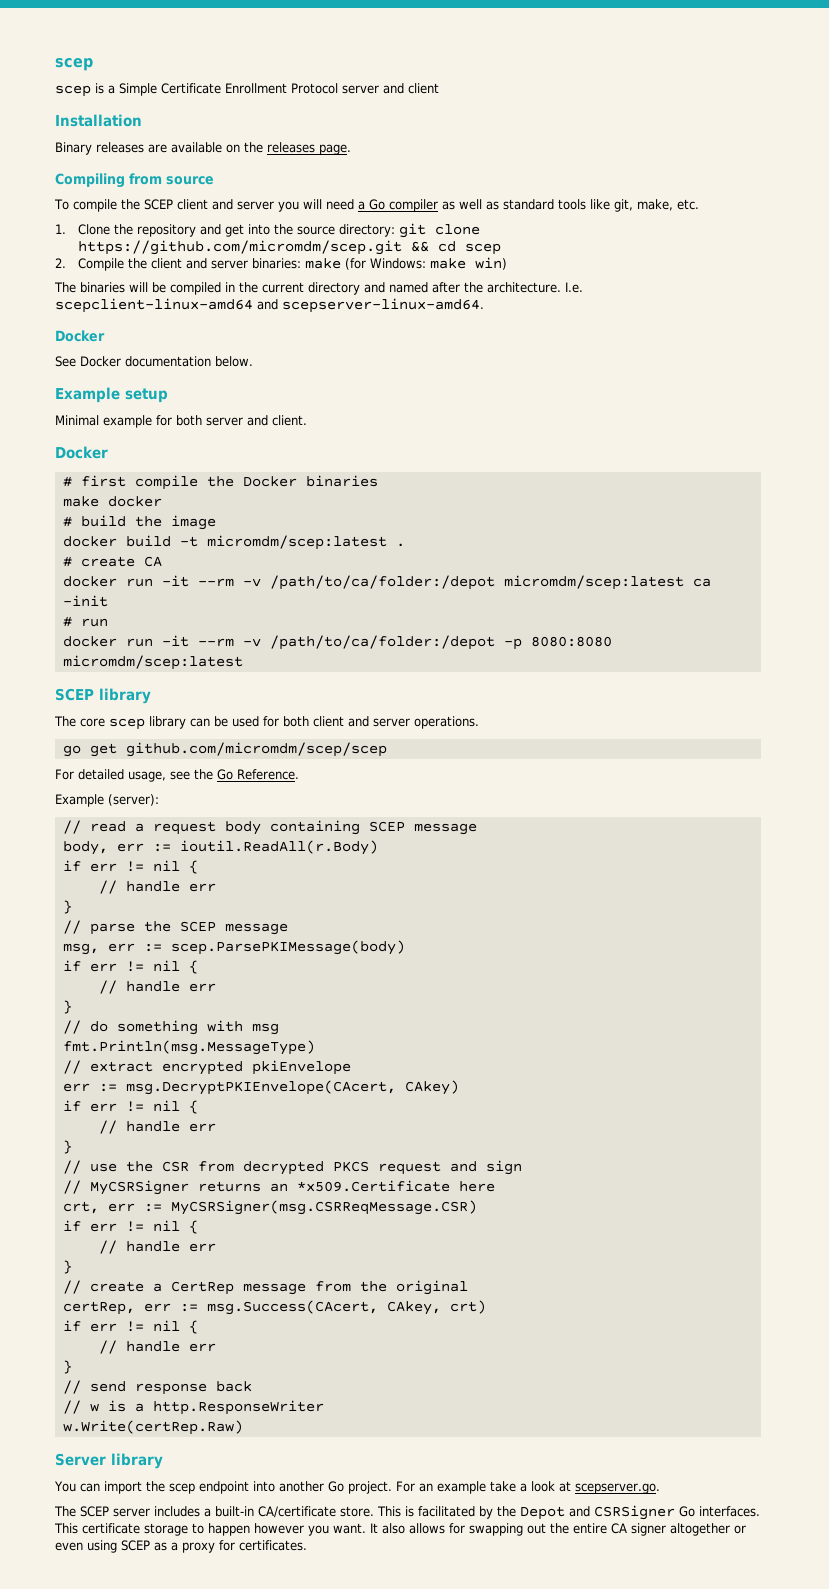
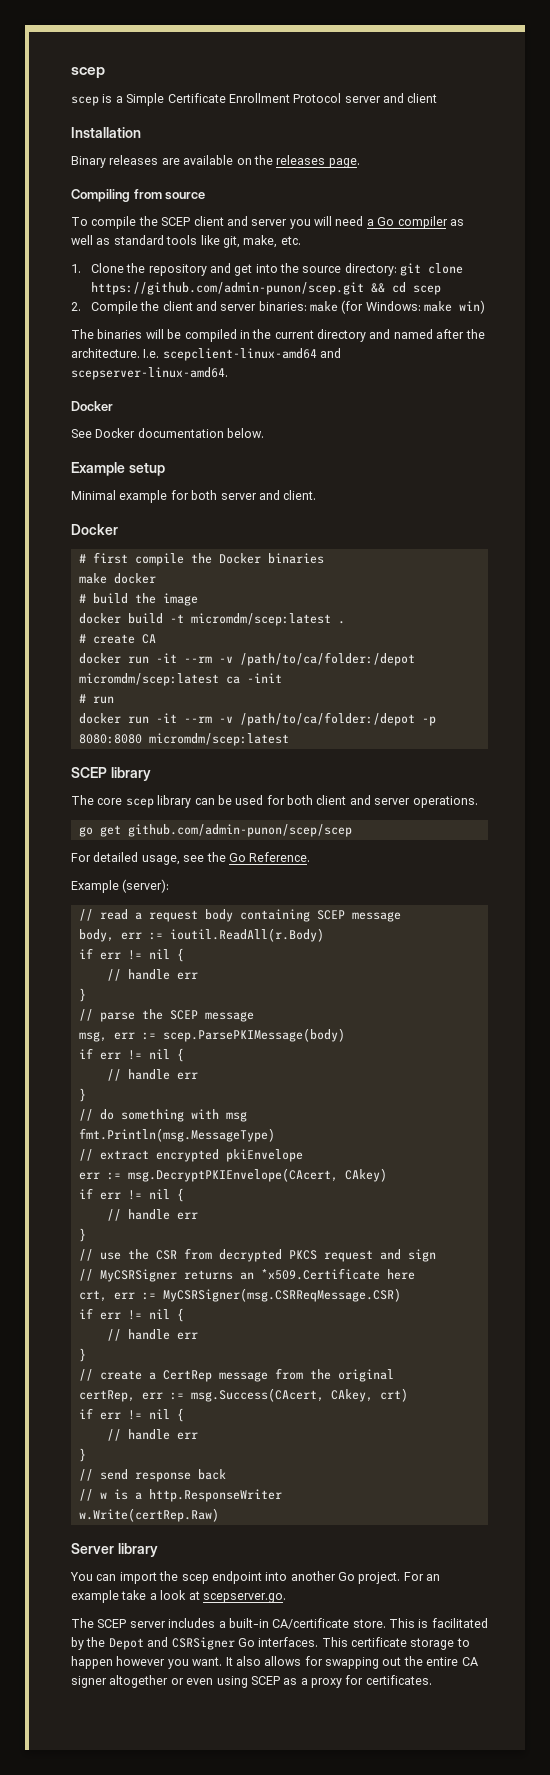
[78,240,403,255] https://github.com/micromdm/scep.git -> [90,282,364,295] https://github.com/admin-punon/scep.git
[125,742,387,757] github.com/micromdm/scep/scep -> [127,824,352,837] github.com/admin-punon/scep/scep

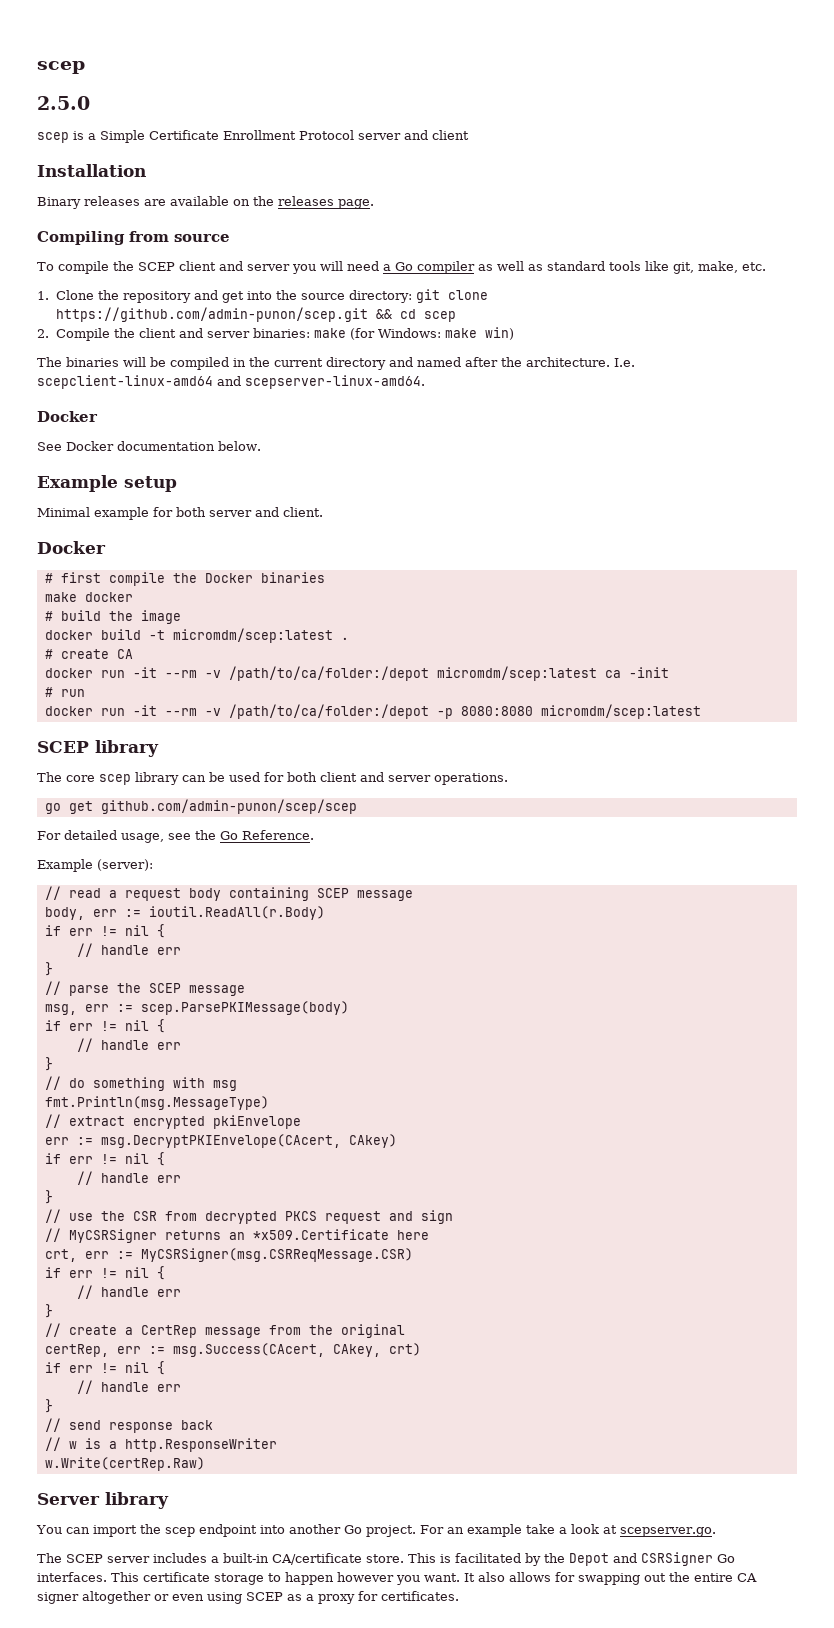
[71,67,105,79] scep -> [37,61,85,74] [37,96,90,110] scep // 2.5.0

